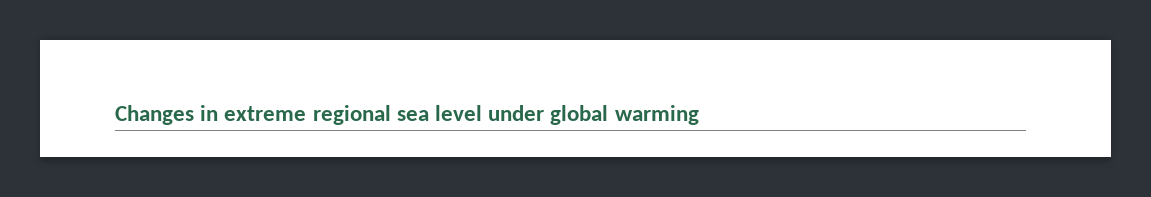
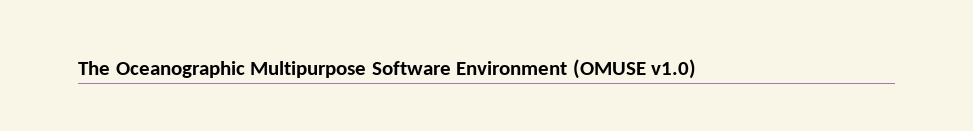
[115,105,699,125] Changes in extreme regional sea level under global warming -> [78,59,697,79] The Oceanographic Multipurpose Software Environment (OMUSE v1.0)

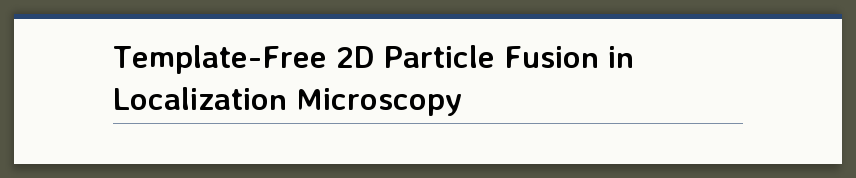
[78,59,697,79] The Oceanographic Multipurpose Software Environment (OMUSE v1.0) -> [113,45,634,74] [113,87,462,116] Template-Free 2D Particle Fusion in Localization Microscopy

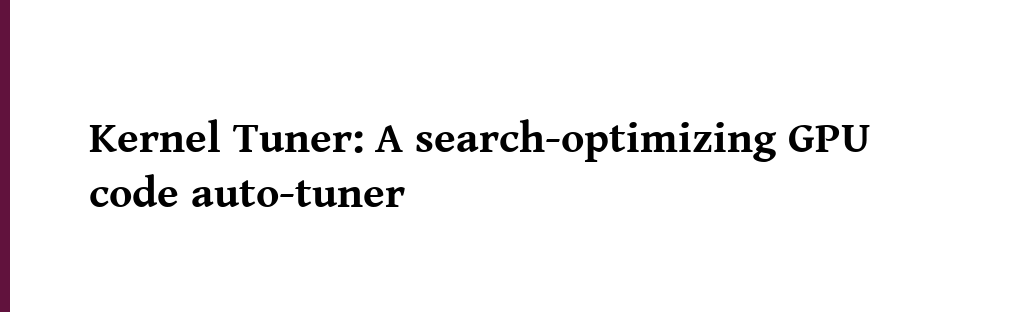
[113,45,634,74] [113,87,462,116] Template-Free 2D Particle Fusion in Localization Microscopy -> [89,119,871,162] [89,174,405,207] Kernel Tuner: A search-optimizing GPU code auto-tuner

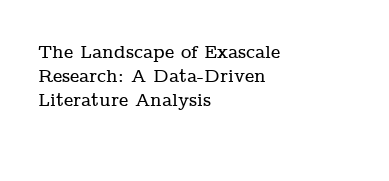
[89,119,871,162] [89,174,405,207] Kernel Tuner: A search-optimizing GPU code auto-tuner -> [38,46,280,62] [38,69,266,82] [38,93,211,110] The Landscape of Exascale Research: A Data-Driven Literature Analysis

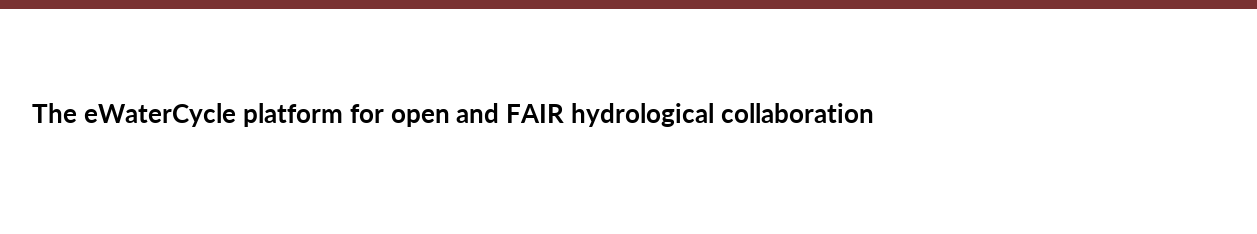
[80,46,280,62] [38,69,266,82] [38,93,211,110] Landscape of Exascale Research: A Data-Driven Literature Analysis -> [83,103,875,127] eWaterCycle platform for open and FAIR hydrological collaboration

